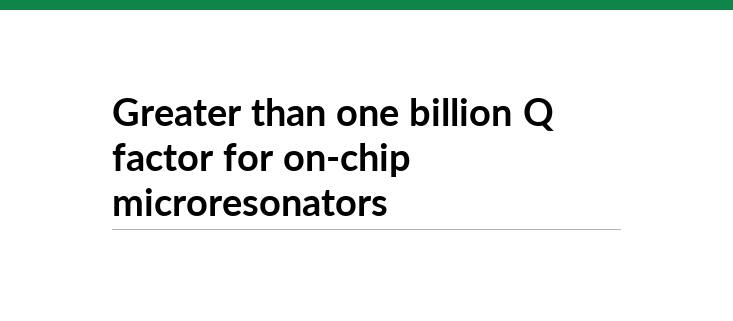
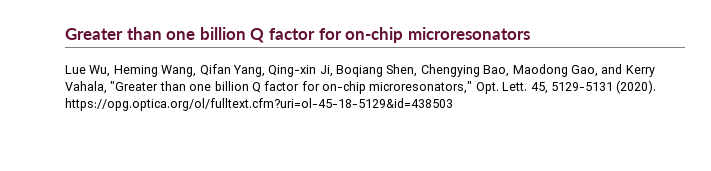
(388, 202) none -> [65,64,655,77] [65,80,657,94] [65,98,453,111] // Lue Wu, Heming Wang, Qifan Yang, Qing-xin Ji, Boqiang Shen, Chengying Bao, Maodong Gao, and Kerry Vahala, "Greater than one billion Q factor for on-chip microresonators," Opt. Lett. 45, 5129-5131 (2020). https://opg.optica.org/ol/fulltext.cfm?uri=ol-45-18-5129&id=438503

